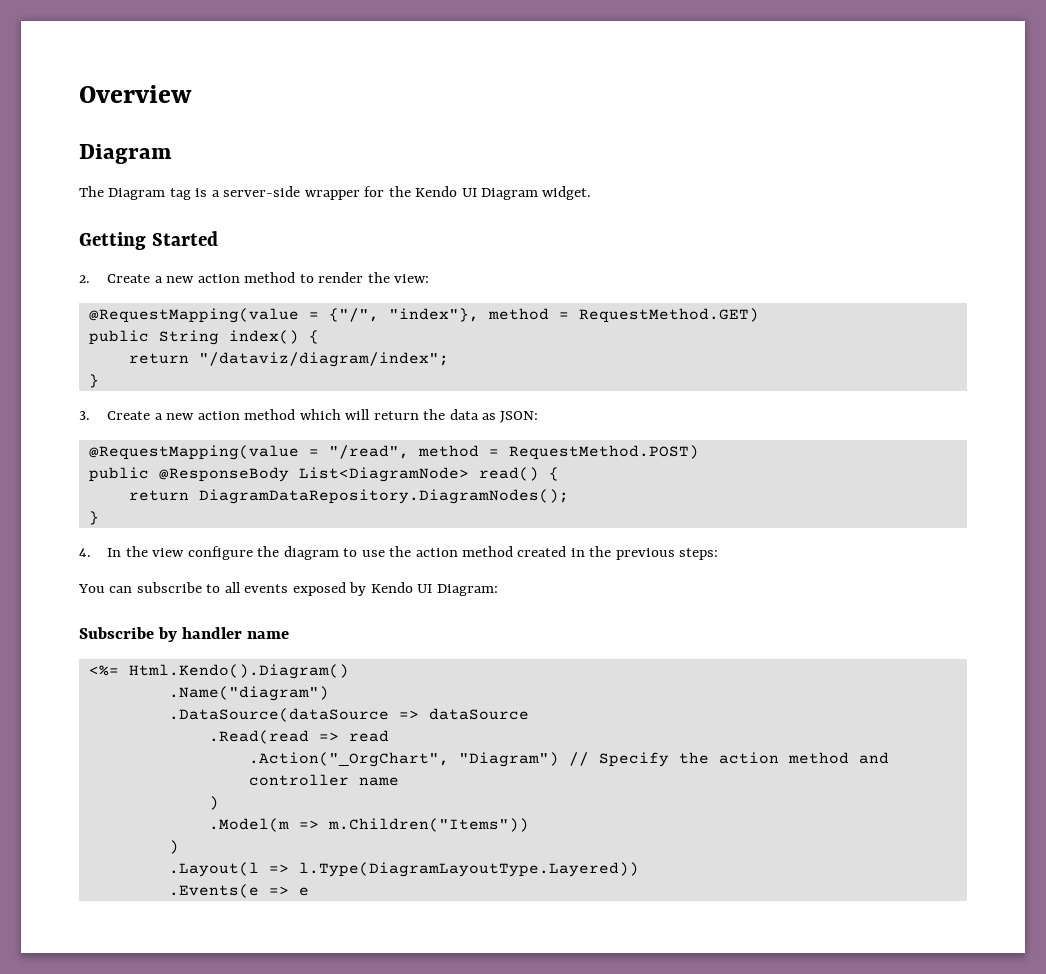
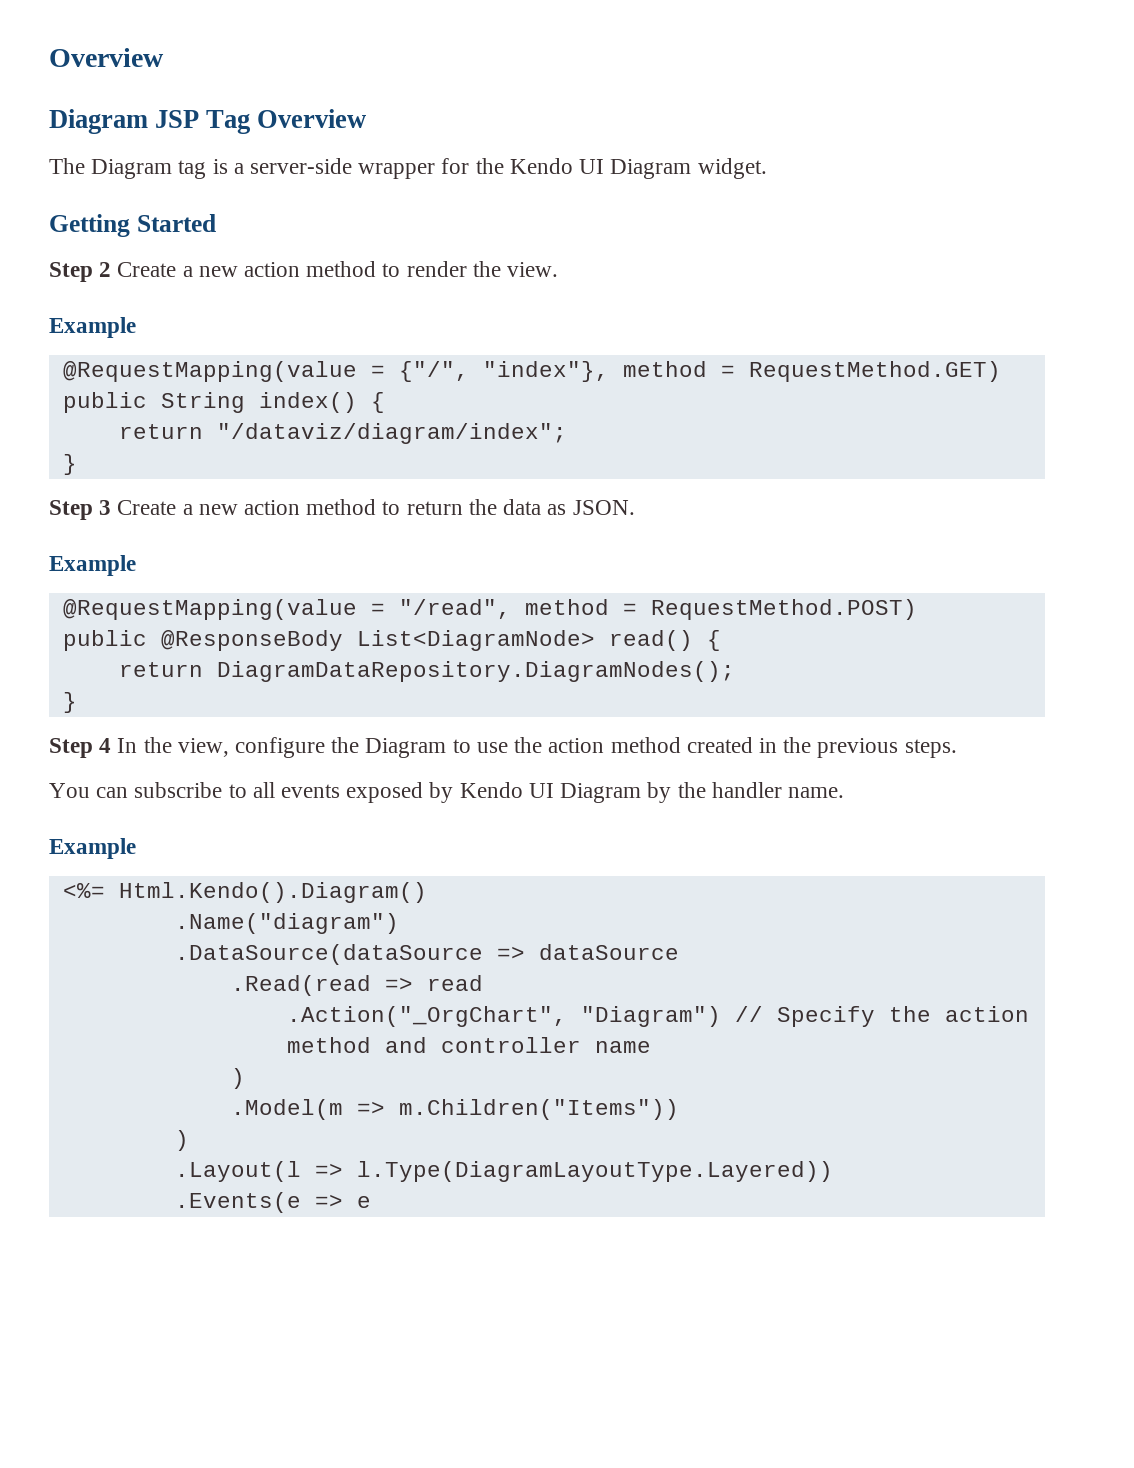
(172, 154) none -> [155,109,367,134] JSP Tag Overview
[79,275,90,283] 2. -> [49,262,112,282] Step 2
[394,274,430,283] view: -> [507,262,559,277] [49,317,136,338] view. // Example
[79,409,371,420] 3. Create a new action method which will -> [49,499,401,520] Step 3 Create a new action method to
[500,411,539,423] JSON: -> [572,500,635,515] [49,555,136,576] JSON. // Example
[79,548,91,557] 4. -> [49,738,112,758] Step 4
[152,548,185,557] view -> [177,738,229,757] view,
[283,546,339,560] diagram -> [365,738,447,758] Diagram
[679,548,719,560] steps: -> [904,739,957,758] steps.
[436,584,498,596] [79,627,290,642] Diagram: // Subscribe by handler name -> [560,782,844,803] [49,838,136,859] Diagram by the handler name. // Example

